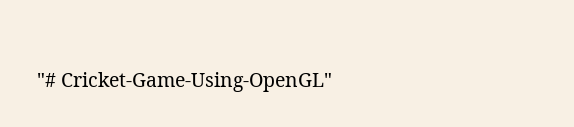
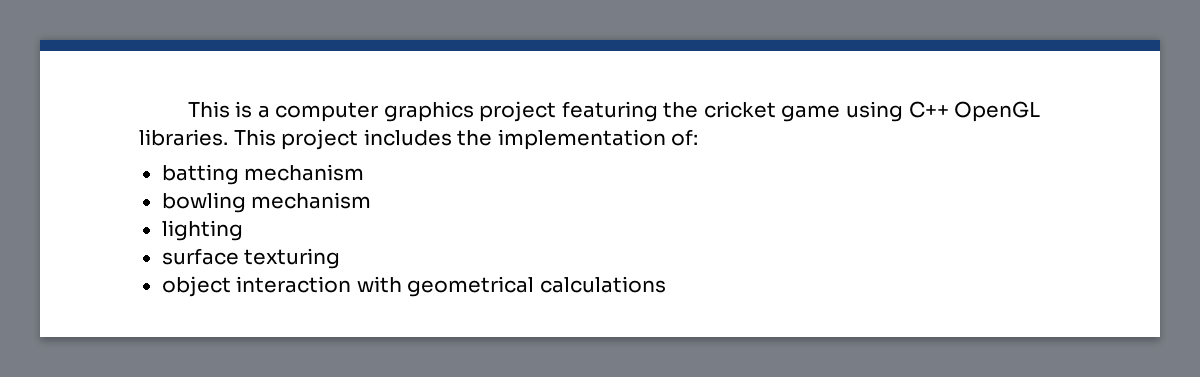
[37,72,333,92] "# Cricket-Game-Using-OpenGL" -> [187,101,1041,122] [139,129,699,150] [161,164,365,185] [161,192,372,213] [161,220,243,241] [161,248,341,269] [161,276,666,297] This is a computer graphics project featuring the cricket game using C++ OpenGL libraries. This project includes the implementation of: // batting mechanism // bowling mechanism // lighting // surface texturing // object interaction with geometrical calculations

